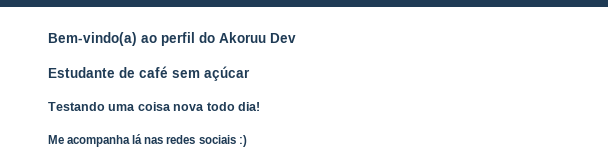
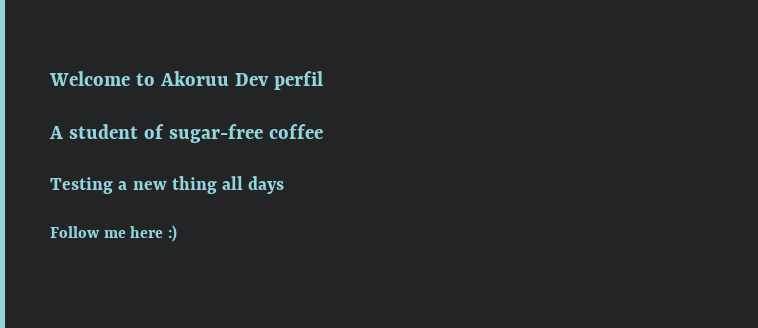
[48,32,296,46] [48,66,250,81] [48,102,260,111] [48,134,236,147] Bem-vindo(a) ao perfil do Akoruu Dev // Estudante de café sem açúcar // Testando uma coisa nova todo dia! // Me acompanha lá nas redes sociais -> [49,71,323,90] [49,124,323,143] [50,176,285,194] [50,226,164,238] Welcome to Akoruu Dev perfil // A student of sugar-free coffee // Testing a new thing all days // Follow me here

